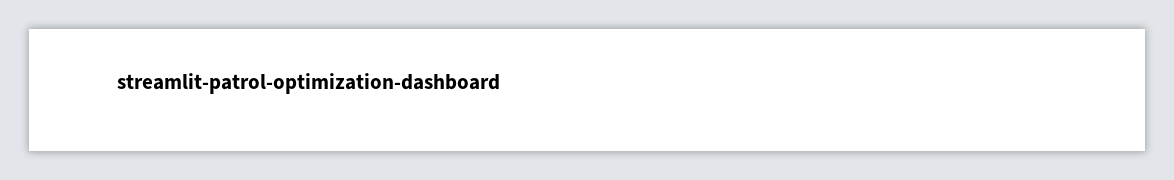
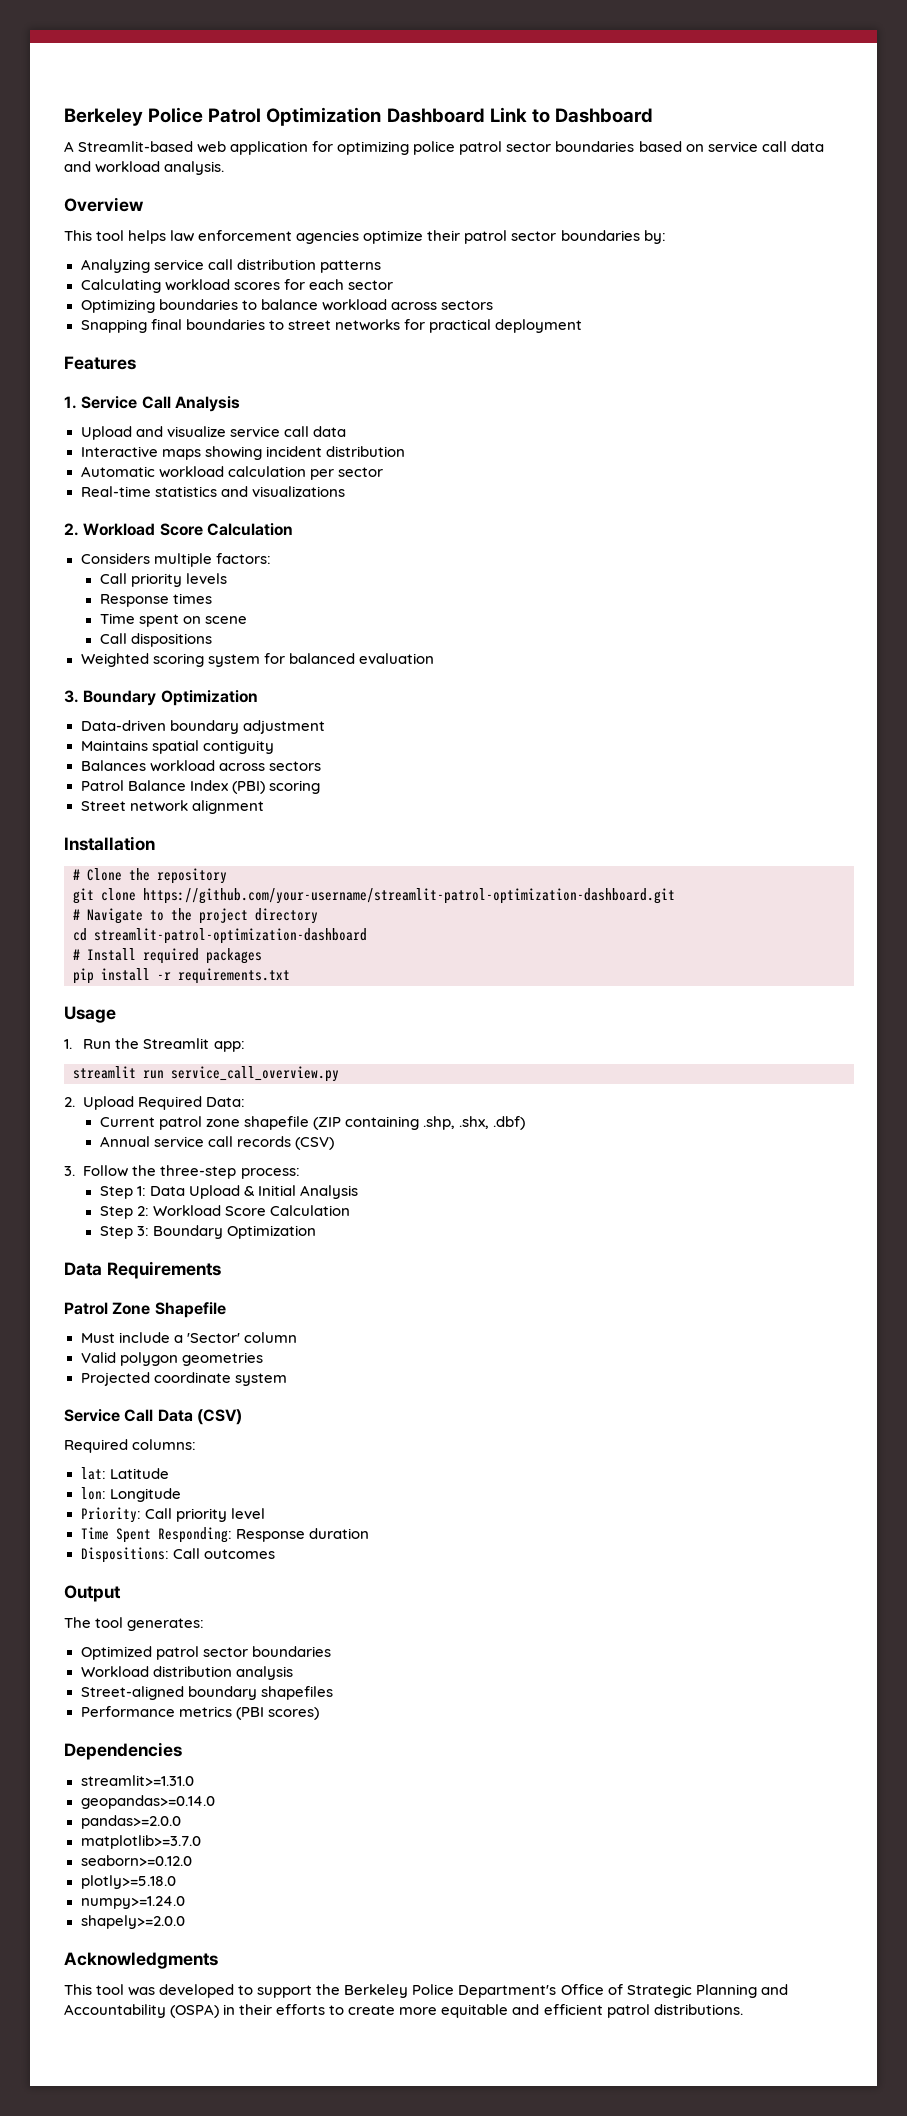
[117,73,500,94] streamlit-patrol-optimization-dashboard -> [64,107,653,126] [64,141,824,155] [64,161,225,175] [64,197,144,212] [64,230,666,244] [80,259,381,273] [80,279,393,293] [80,299,493,313] [80,319,582,333] [64,356,136,370] [64,396,240,412] [80,426,346,440] [80,446,405,460] [80,466,383,480] [80,486,345,497] [64,523,293,536] [80,553,271,567] [99,573,227,587] [99,593,212,607] [99,613,248,627] [99,633,212,647] [80,653,434,667] [64,690,258,706] [80,720,325,734] [80,740,274,754] [80,760,321,772] [80,780,320,794] [80,800,264,814] [64,836,155,851] [73,868,227,884] [73,888,675,904] [73,908,318,924] [73,928,367,944] [73,948,262,964] [73,968,290,984] [64,1006,116,1023] [64,1038,245,1052] [73,1066,339,1082] [64,1096,246,1110] [99,1116,526,1130] [99,1136,335,1150] [64,1165,300,1179] [99,1185,359,1199] [99,1205,351,1219] [99,1225,317,1239] [64,1261,221,1279] [64,1302,226,1318] [80,1332,297,1343] [80,1352,263,1366] [80,1372,287,1386] [64,1409,242,1425] [64,1439,197,1453] [80,1467,169,1480] [80,1487,181,1502] [80,1507,265,1523] [80,1527,369,1543] [80,1547,275,1563] [64,1585,121,1602] [64,1617,205,1631] [80,1646,331,1660] [80,1666,293,1680] [80,1686,333,1700] [80,1706,319,1720] [64,1742,182,1760] [80,1775,194,1786] [80,1795,215,1809] [80,1815,181,1829] [80,1835,201,1849] [80,1855,192,1866] [80,1875,176,1889] [80,1896,185,1909] [80,1915,185,1929] [64,1952,218,1969] [64,1984,788,1998] [64,2004,743,2018] Berkeley Police Patrol Optimization Dashboard Link to Dashboard // A Streamlit-based web application for optimizing police patrol sector boundaries based on service call data and workload analysis. // Overview // This tool helps law enforcement agencies optimize their patrol sector boundaries by: // Analyzing service call distribution patterns // Calculating workload scores for each sector // Optimizing boundaries to balance workload across sectors // Snapping final boundaries to street networks for practical deployment // Features // 1. Service Call Analysis // Upload and visualize service call data // Interactive maps showing incident distribution // Automatic workload calculation per sector // Real-time statistics and visualizations // 2. Workload Score Calculation // Considers multiple factors: // Call priority levels // Response times // Time spent on scene // Call dispositions // Weighted scoring system for balanced evaluation // 3. Boundary Optimization // Data-driven boundary adjustment // Maintains spatial contiguity // Balances workload across sectors // Patrol Balance Index (PBI) scoring // Street network alignment // Installation // # Clone the repository // git clone https://github.com/your-username/streamlit-patrol-optimization-dashboard.git // # Navigate to the project directory // cd streamlit-patrol-optimization-dashboard // # Install required packages // pip install -r requirements.txt // Usage // 1. Run the Streamlit app: // streamlit run service_call_overview.py // 2. Upload Required Data: // Current patrol zone shapefile (ZIP containing .shp, .shx, .dbf) // Annual service call records (CSV) // 3. Follow the three-step process: // Step 1: Data Upload & Initial Analysis // Step 2: Workload Score Calculation // Step 3: Boundary Optimization // Data Requirements // Patrol Zone Shapefile // Must include a 'Sector' column // Valid polygon geometries // Projected coordinate system // Service Call Data (CSV) // Required columns: // lat: Latitude // lon: Longitude // Priority: Call priority level // Time Spent Responding: Response duration // Dispositions: Call outcomes // Output // The tool generates: // Optimized patrol sector boundaries // Workload distribution analysis // Street-aligned boundary shapefiles // Performance metrics (PBI scores) // Dependencies // streamlit>=1.31.0 // geopandas>=0.14.0 // pandas>=2.0.0 // matplotlib>=3.7.0 // seaborn>=0.12.0 // plotly>=5.18.0 // numpy>=1.24.0 // shapely>=2.0.0 // Acknowledgments // This tool was developed to support the Berkeley Police Department's Office of Strategic Planning and Accountability (OSPA) in their efforts to create more equitable and efficient patrol distributions.

